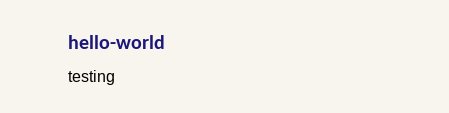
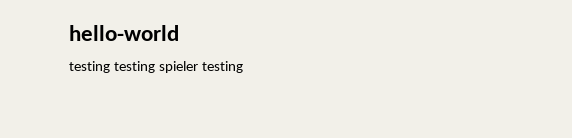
(115, 77) none -> [113,61,243,73] testing spieler testing

